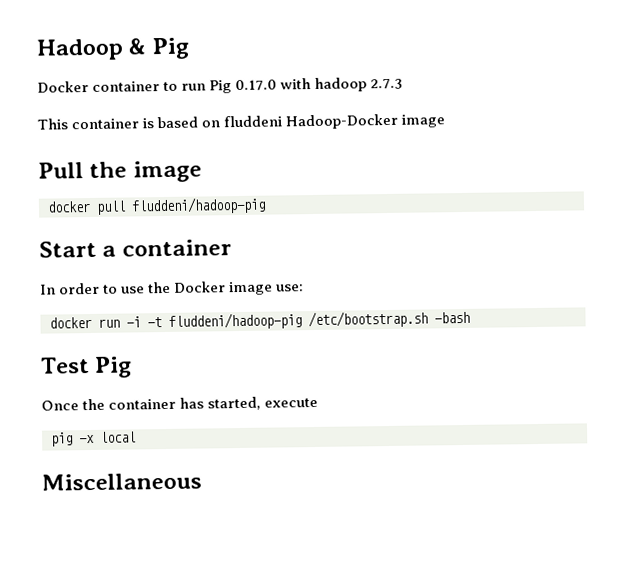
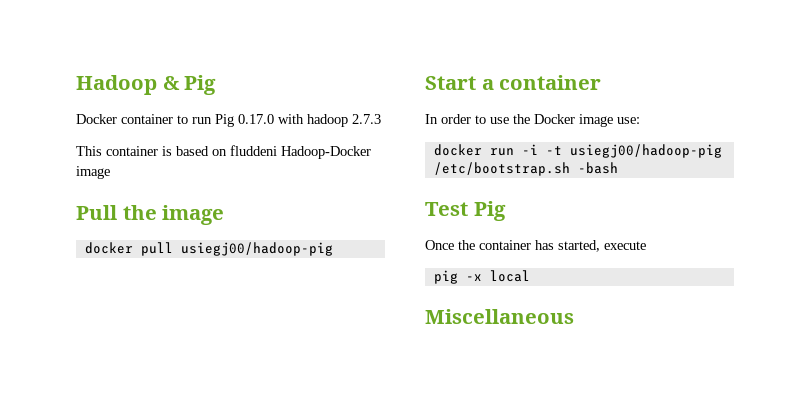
[131,196,266,215] fluddeni/hadoop-pig -> [180,242,333,256] usiegj00/hadoop-pig
[168,312,302,330] fluddeni/hadoop-pig -> [569,144,722,158] usiegj00/hadoop-pig

